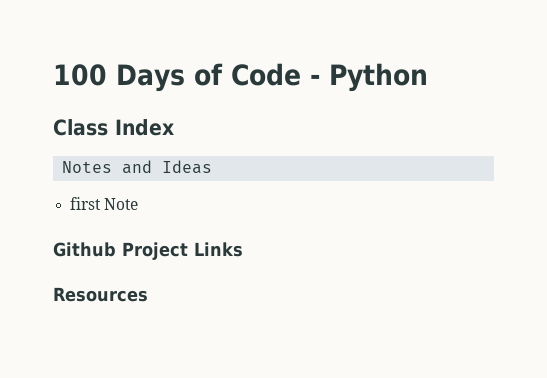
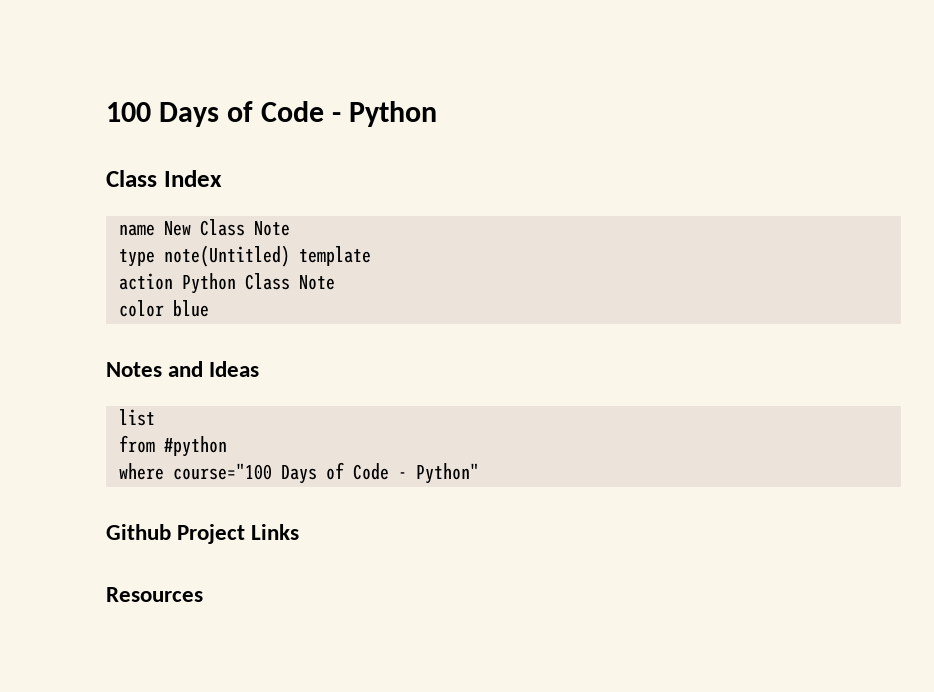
[62,160,213,174] [70,197,139,210] Notes and Ideas // first Note -> [118,219,290,236] [118,245,371,267] [118,273,335,294] [118,300,209,317] [106,361,260,377] [118,409,155,426] [118,435,227,457] [118,462,479,484] name New Class Note // type note(Untitled) template // action Python Class Note // color blue // Notes and Ideas // list // from #python // where course="100 Days of Code - Python"

